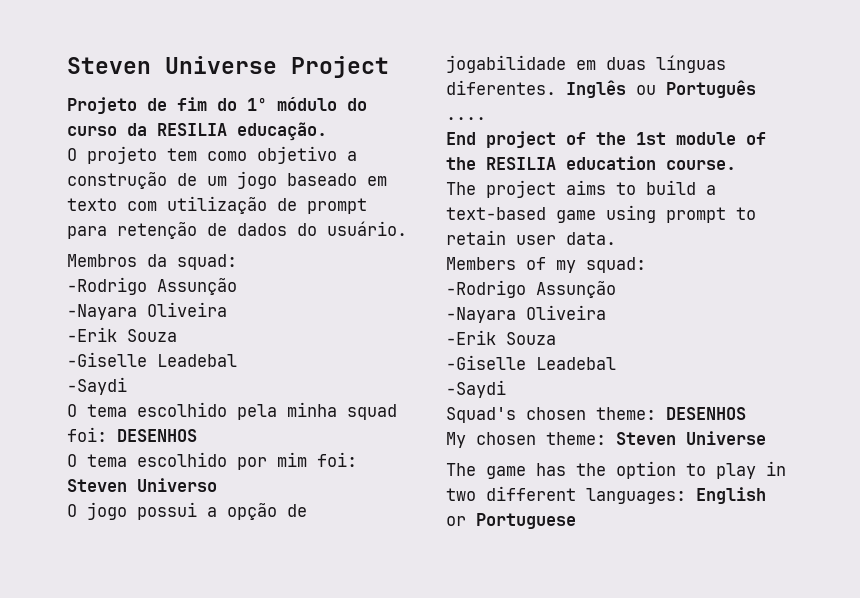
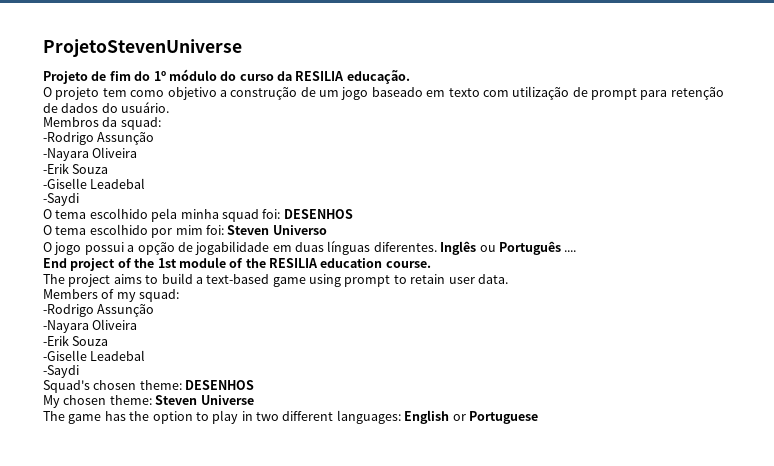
[67,56,389,78] Steven Universe Project -> [43,39,242,57] ProjetoStevenUniverse

